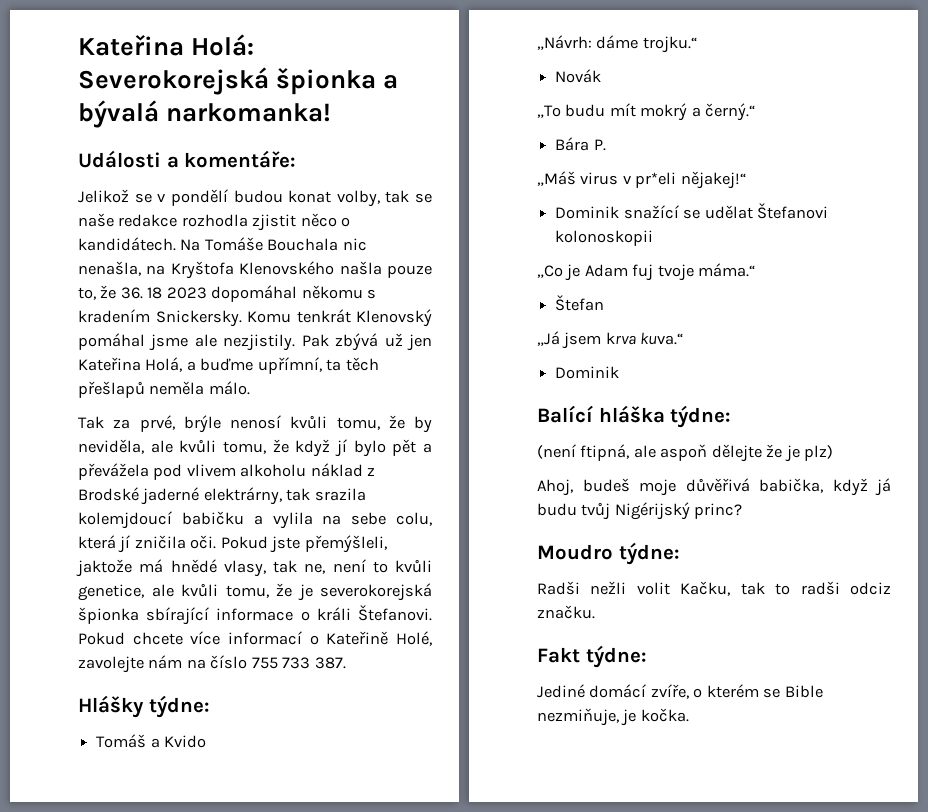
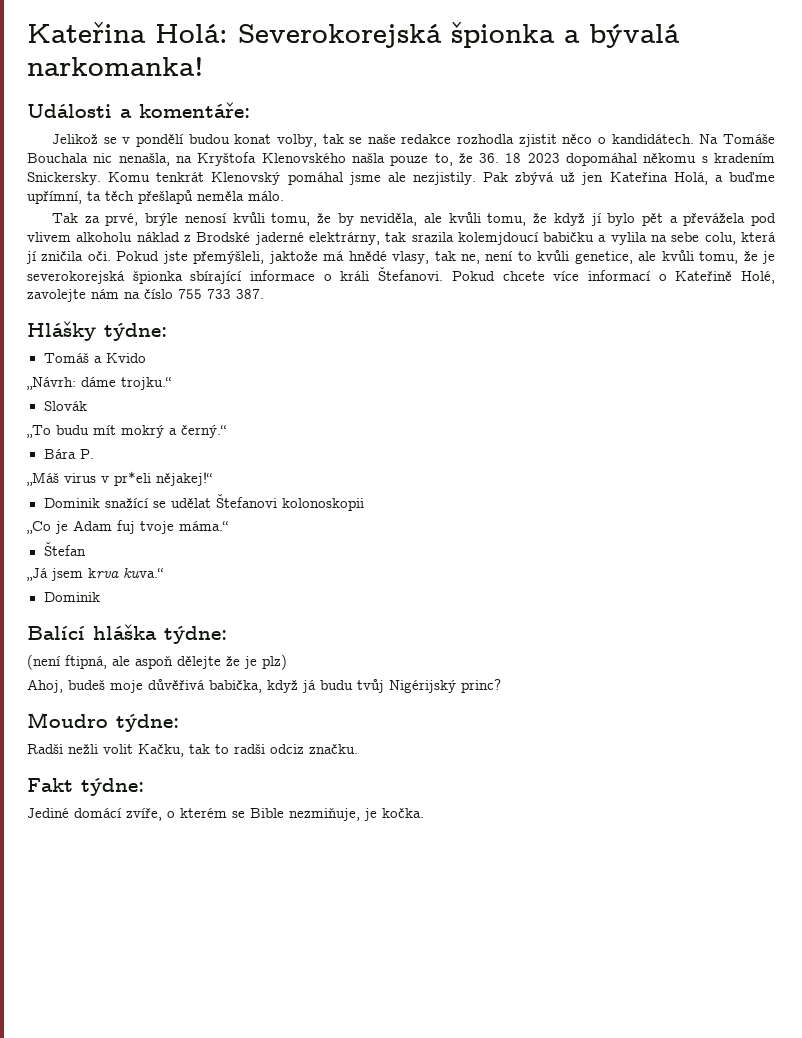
[555,69,602,83] Novák -> [43,401,87,411] Slovák

